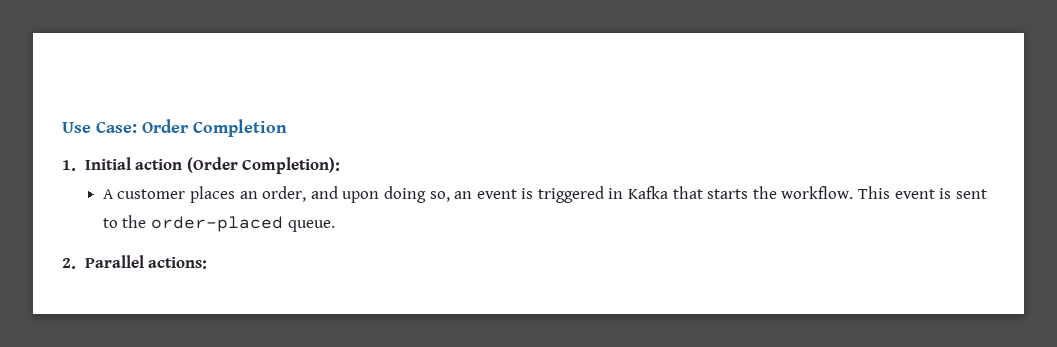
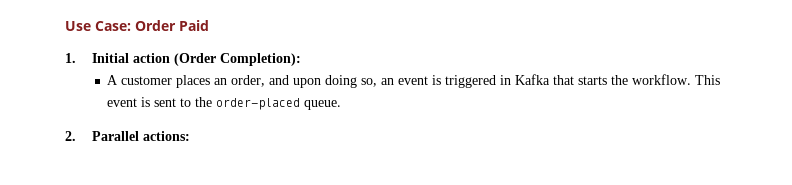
[193,119,287,137] Completion -> [179,20,209,31] Paid

